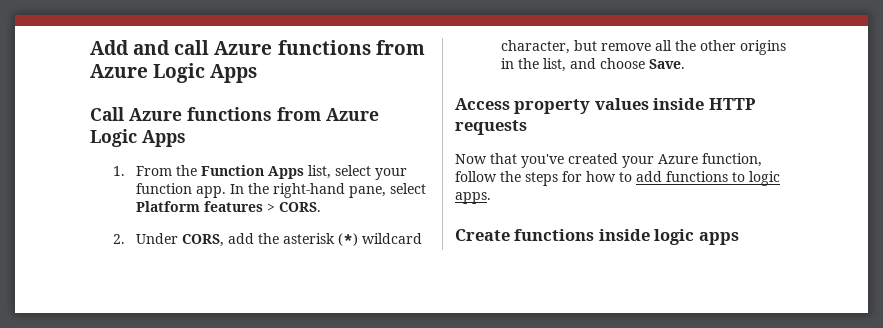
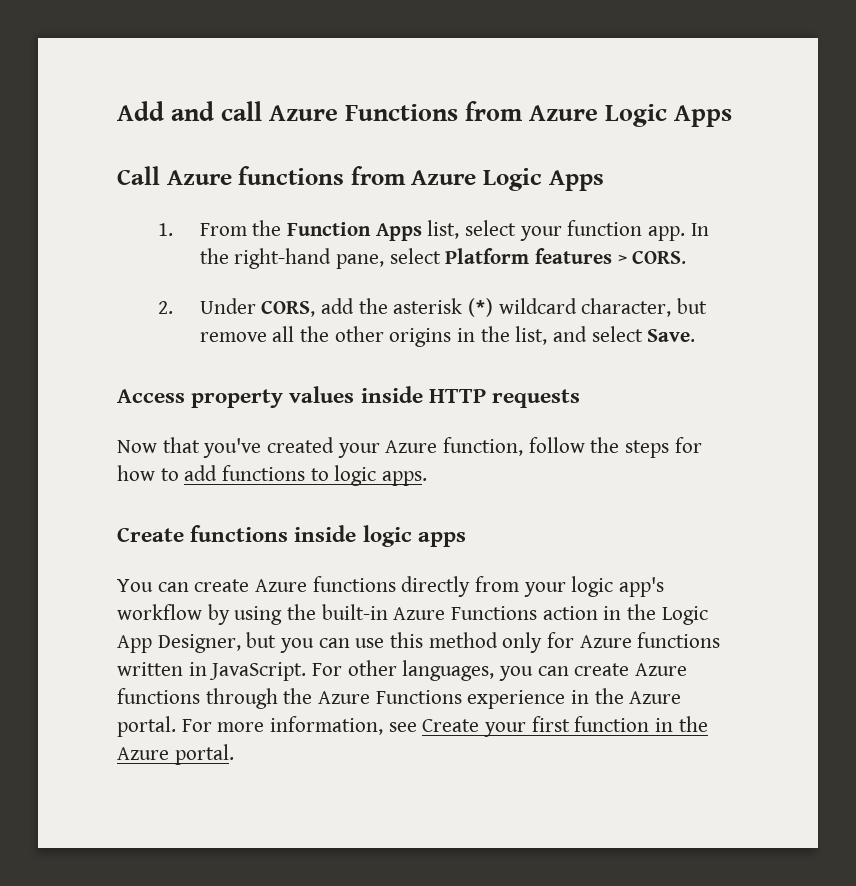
[277,40,371,55] functions -> [345,104,458,121] Functions
[599,58,645,69] choose -> [591,326,643,342] select
(739, 238) none -> [117,576,665,597] [117,604,708,625] [117,632,721,653] [117,660,688,681] [117,688,682,709] [117,716,708,737] [117,744,234,765] // You can create Azure functions directly from your logic app's workflow by using the built-in Azure Functions action in the Logic App Designer, but you can use this method only for Azure functions written in JavaScript. For other languages, you can create Azure functions through the Azure Functions experience in the Azure portal. For more information, see Create your first function in the Azure portal.

